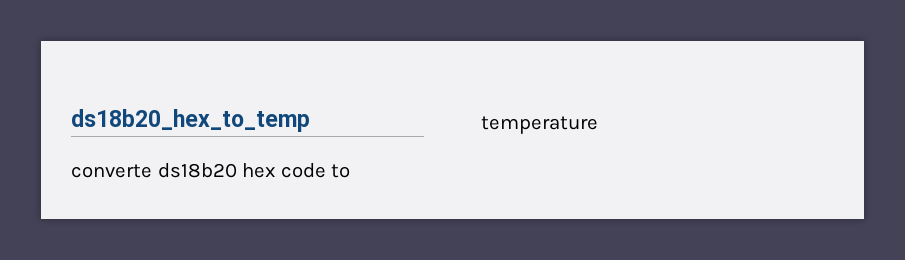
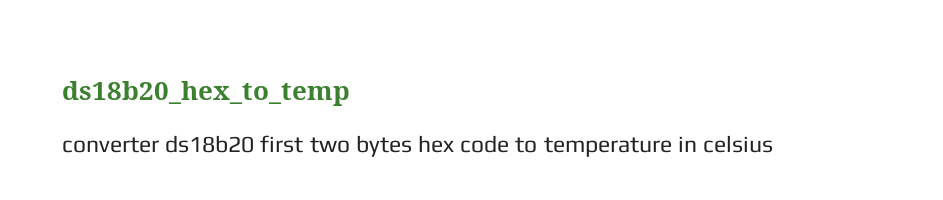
[71,163,237,178] converte ds18b20 -> [62,135,412,157] converter ds18b20 first two bytes
(598, 125) none -> [677,135,774,153] in celsius

